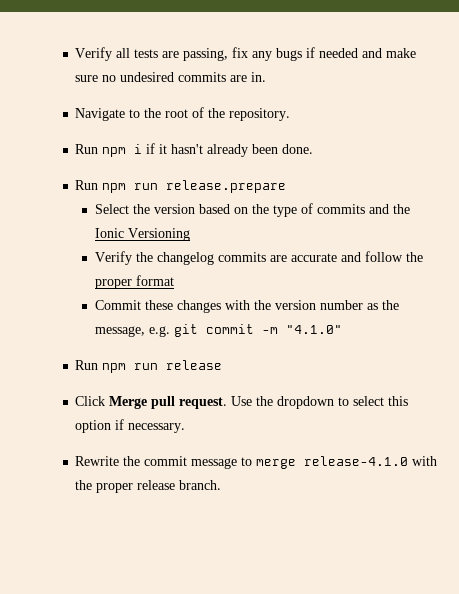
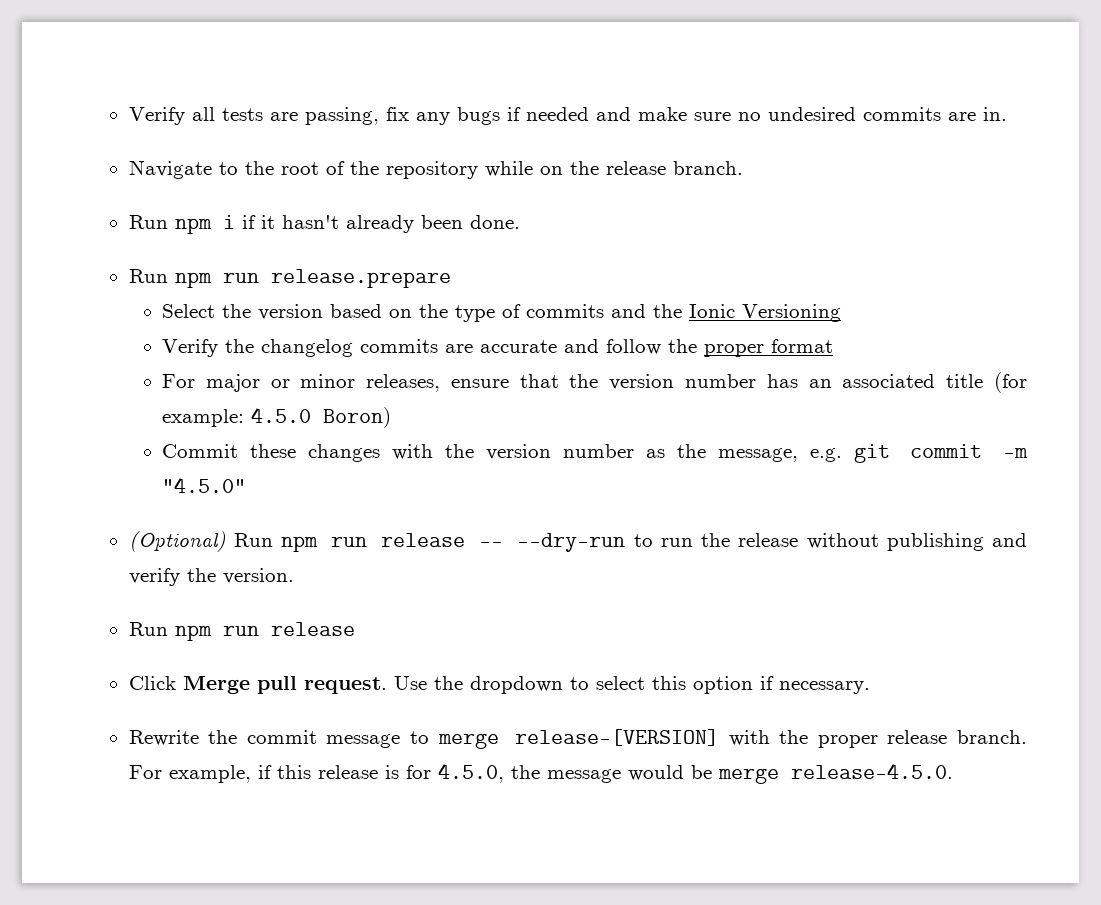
[229,108,291,121] repository. -> [385,161,743,179] repository while on the release branch.
(174, 280) none -> [161,372,1027,393] [161,407,391,428] // For major or minor releases, ensure that the version number has an associated title (for example: 4.5.0 Boron)
[285,325,342,334] "4.1.0" -> [161,477,246,493] [128,531,1027,552] [128,568,294,586] "4.5.0" // (Optional) Run npm run release -- --dry-run to run the release without publishing and verify the version.
[304,456,409,466] release-4.1.0 -> [515,729,720,746] release-[VERSION]
(222, 485) none -> [128,763,953,784] For example, if this release is for 4.5.0, the message would be merge release-4.5.0.

